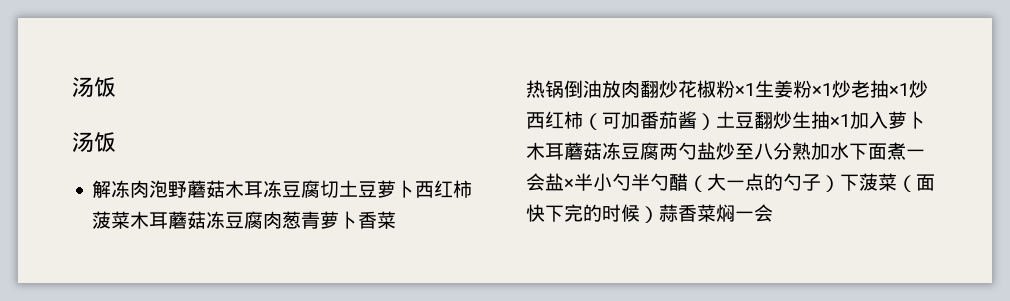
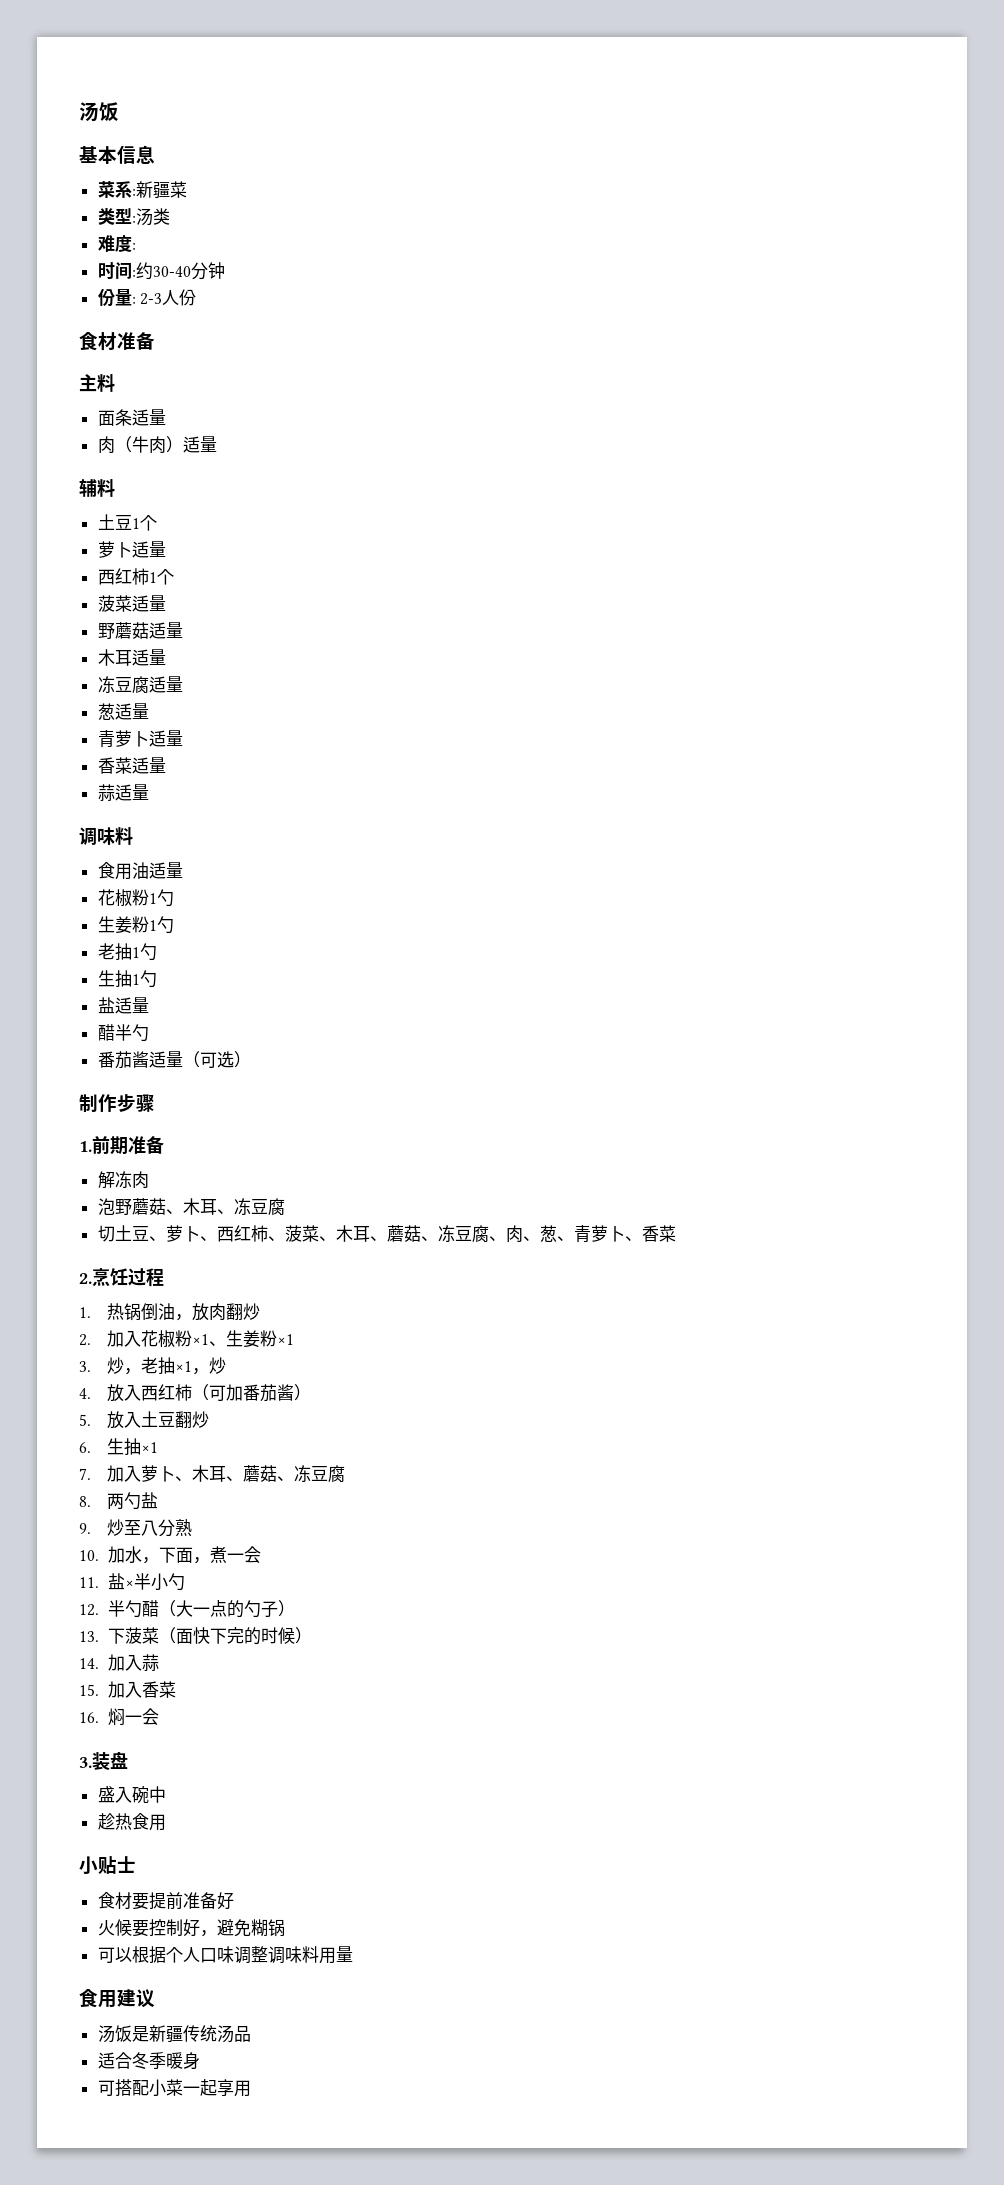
[72,77,116,97] [72,132,116,152] 汤饭 // 汤饭 -> [79,102,119,122] [79,145,155,164] [97,181,187,199] [97,208,170,226] [97,235,136,253] [97,262,225,280] [97,288,197,307] [79,332,155,351] [79,374,115,392] [97,409,166,426] [97,436,217,453] [79,479,115,497] [97,514,157,531] [97,541,166,558] [97,568,174,585] [97,595,166,612] [97,622,183,639] [97,649,166,666] [97,676,183,694] [97,703,149,720] [97,730,183,748] [97,757,166,774] [97,784,149,801] [79,827,133,845] [97,862,183,880] [97,889,174,907] [97,916,174,934] [97,943,157,961] [97,970,157,988] [97,997,149,1014] [97,1024,149,1042] [97,1051,251,1069] [79,1094,155,1112] [79,1136,164,1155] 汤饭 // 基本信息 // 菜系:新疆菜 // 类型:汤类 // 难度: // 时间:约30-40分钟 // 份量: 2-3人份 // 食材准备 // 主料 // 面条适量 // 肉（牛肉）适量 // 辅料 // 土豆1个 // 萝卜适量 // 西红柿1个 // 菠菜适量 // 野蘑菇适量 // 木耳适量 // 冻豆腐适量 // 葱适量 // 青萝卜适量 // 香菜适量 // 蒜适量 // 调味料 // 食用油适量 // 花椒粉1勺 // 生姜粉1勺 // 老抽1勺 // 生抽1勺 // 盐适量 // 醋半勺 // 番茄酱适量（可选） // 制作步骤 // 1.前期准备
(150, 189) none -> (149, 1179) //
[225,180,473,198] [92,211,397,230] 木耳冻豆腐切土豆萝卜西红柿菠菜木耳蘑菇冻豆腐肉葱青萝卜香菜 // -> [165,1198,285,1216] [97,1225,676,1243] [79,1268,164,1287] [79,1307,91,1318] 、木耳、冻豆腐 // 切土豆、萝卜、西红柿、菠菜、木耳、蘑菇、冻豆腐、肉、葱、青萝卜、香菜 // 2.烹饪过程 // 1.
(602, 89) none -> [175,1314,193,1321] ，
(678, 89) none -> [79,1330,142,1347] // 2.加入
(755, 89) none -> [209,1341,227,1346] 、
[832,80,851,98] 炒 -> [79,1357,142,1375] // 3.炒，
[909,80,928,98] 炒 -> [192,1357,227,1375] [79,1384,142,1402] ，炒 // 4.放入
(716, 121) none -> [79,1411,142,1429] // 5.放入
(792, 120) none -> [79,1442,91,1453] // 6.
(850, 120) none -> [79,1468,91,1480] // 7.
[526,142,659,161] 木耳蘑菇冻豆腐 -> [175,1465,346,1483] [79,1496,91,1507] 、木耳、蘑菇、冻豆腐 // 8.
(716, 151) none -> [79,1523,91,1534] // 9.
[811,142,887,160] 加水下面 -> [79,1546,210,1564] // 10.加水，下面，
(545, 182) none -> [79,1577,99,1588] // 11.
(631, 182) none -> [79,1604,99,1616] // 12.
(840, 183) none -> [79,1631,99,1642] // 13.
[659,204,716,222] 蒜香菜 -> [79,1654,159,1671] [79,1681,176,1698] [79,1712,99,1723] // 14.加入蒜 // 15.加入香菜 // 16.
(773, 213) none -> [79,1751,128,1770] [97,1786,166,1804] [97,1813,166,1831] [79,1856,136,1875] [97,1892,234,1910] [97,1919,285,1937] [97,1946,353,1964] [79,1989,155,2008] [97,2025,251,2043] [97,2052,200,2070] [97,2079,251,2097] // 3.装盘 // 盛入碗中 // 趁热食用 // 小贴士 // 食材要提前准备好 // 火候要控制好，避免糊锅 // 可以根据个人口味调整调味料用量 // 食用建议 // 汤饭是新疆传统汤品 // 适合冬季暖身 // 可搭配小菜一起享用

